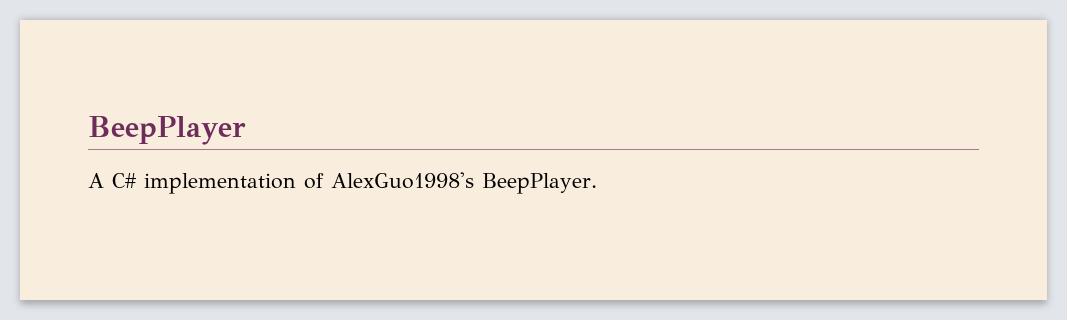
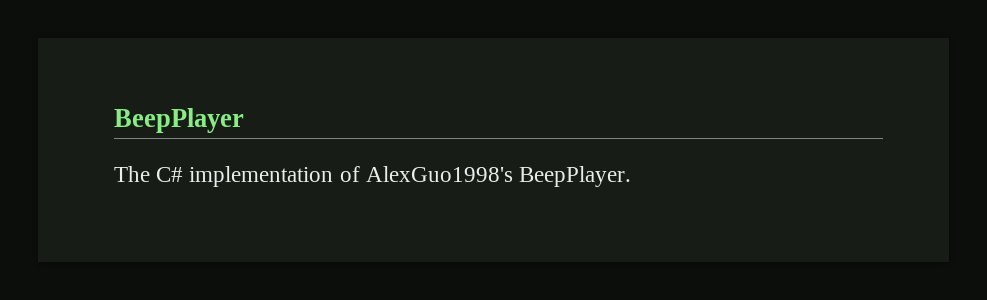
[88,173,104,188] A -> [114,166,150,182] The

